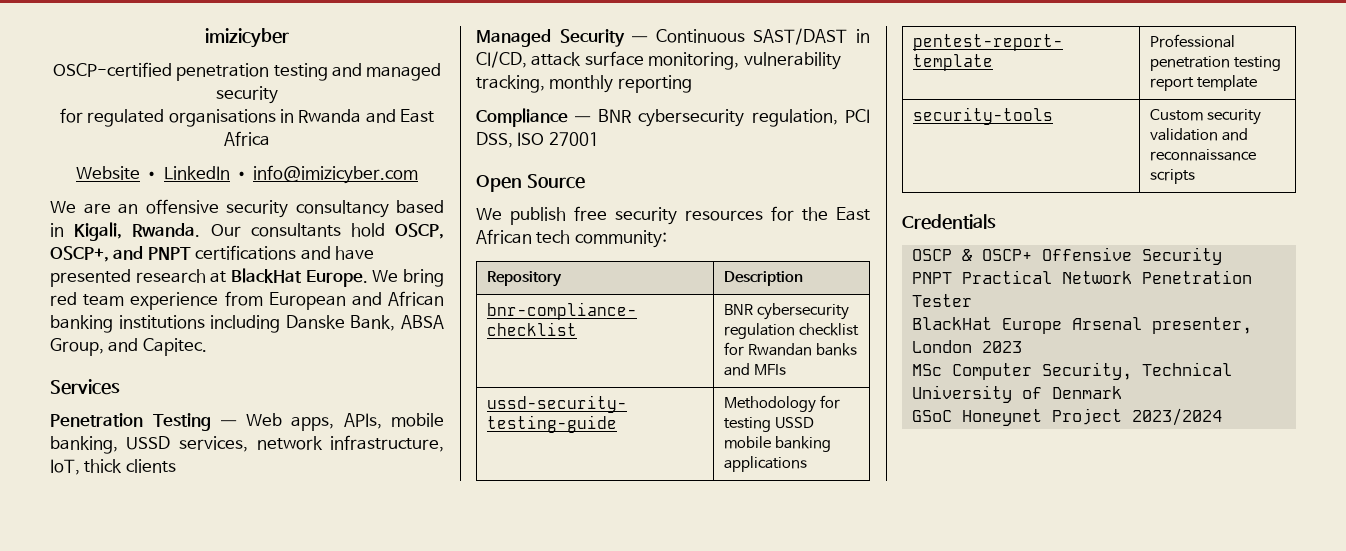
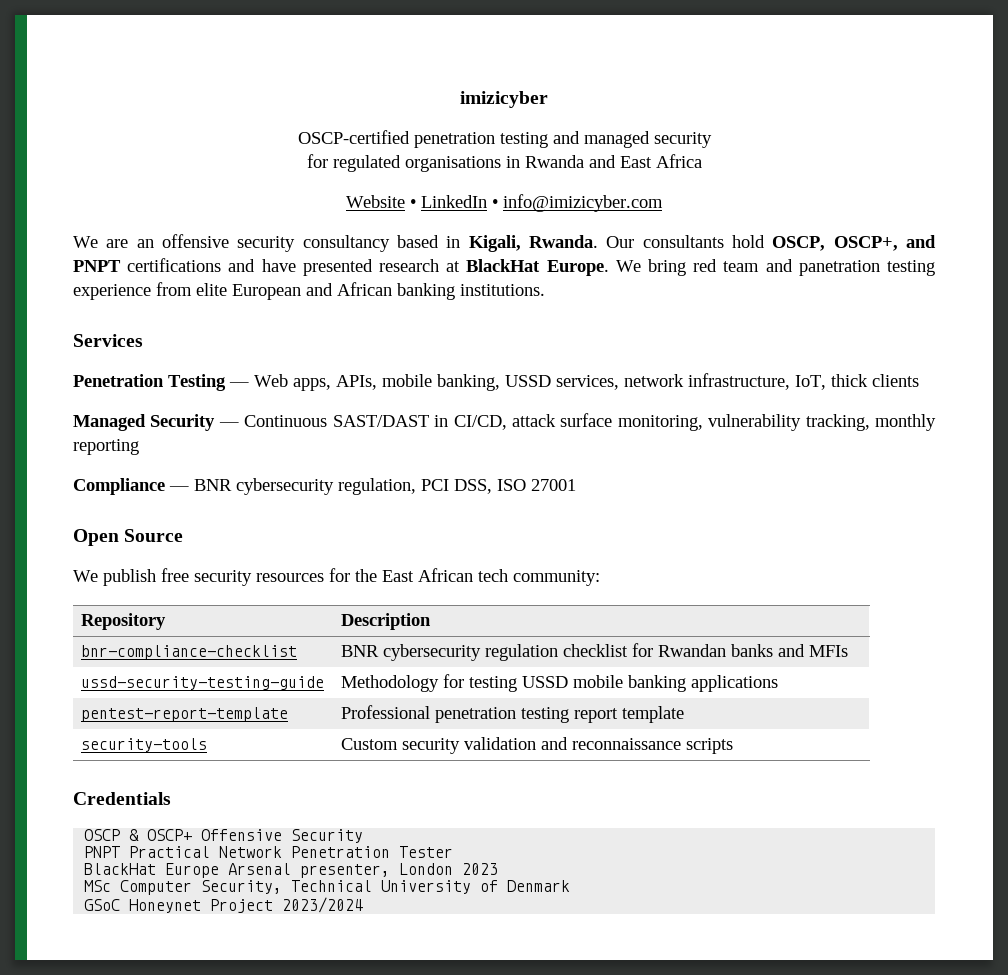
(125, 300) none -> [765,259,936,276] and panetration testing
(263, 298) none -> [196,283,227,296] elite
[118,315,444,333] [50,338,207,356] institutions including Danske Bank, ABSA Group, and Capitec. -> [460,284,545,296] institutions.

